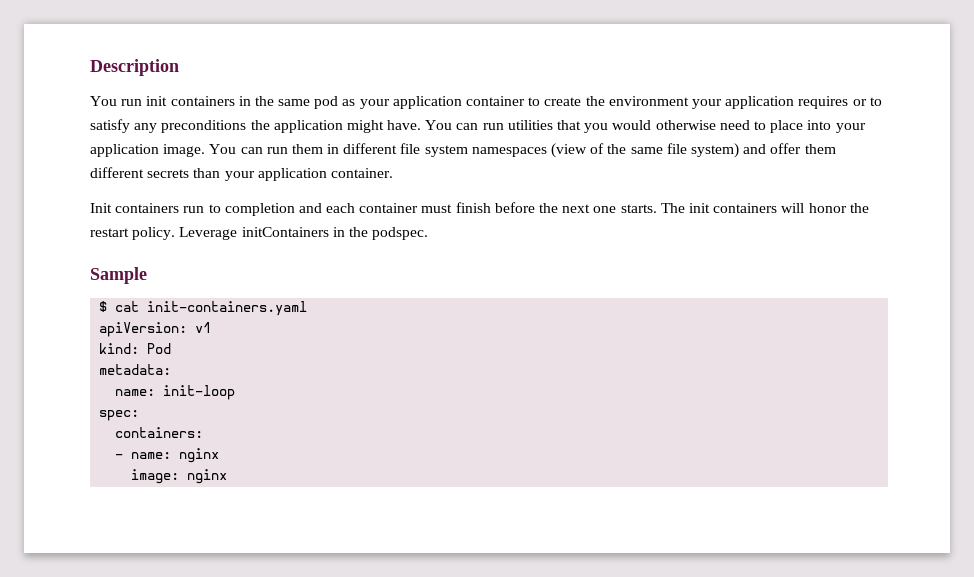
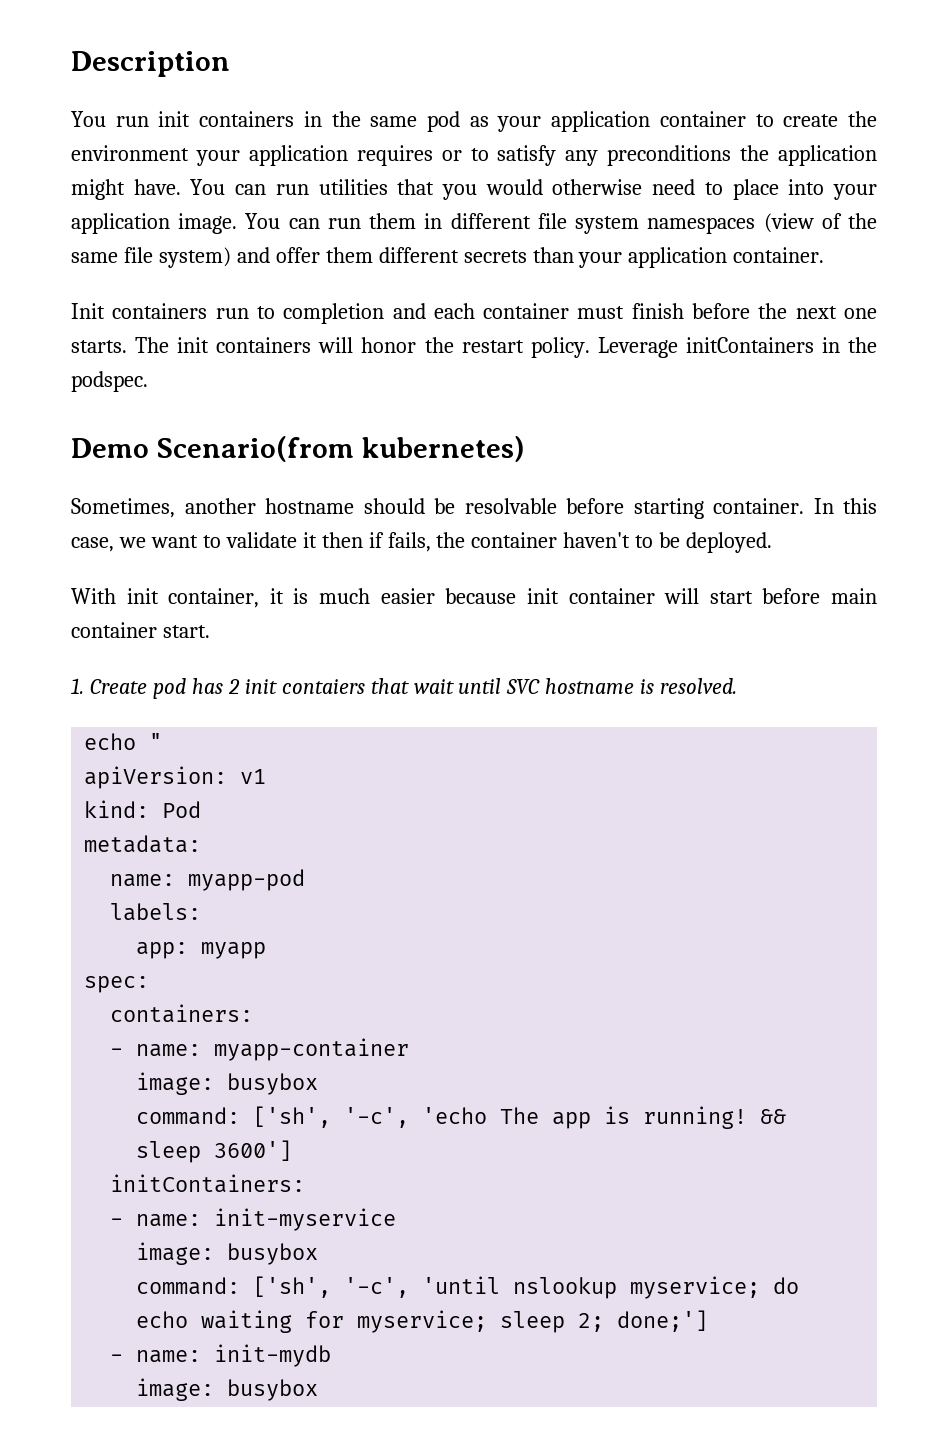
[90,267,147,284] [99,301,308,316] Sample // $ cat init-containers.yaml -> [71,436,525,462] [71,498,877,519] [71,532,773,553] [71,588,878,608] [71,622,210,638] [71,678,738,699] [84,733,163,750] Demo Scenario(from kubernetes) // Sometimes, another hostname should be resolvable before starting container. In this case, we want to validate it then if fails, the container haven't to be deployed. // With init container, it is much easier because init container will start before main container start. // 1. Create pod has 2 init contaiers that wait until SVC hostname is resolved. // echo "
[163,385,236,400] init-loop -> [188,869,306,891] [110,903,202,921] [136,942,267,959] myapp-pod // labels: // app: myapp
[179,448,220,463] [131,469,228,484] nginx // image: nginx -> [214,1038,410,1061] [136,1072,319,1095] [136,1106,787,1129] [136,1140,293,1163] [110,1174,306,1193] [110,1208,397,1231] [136,1242,319,1265] [136,1276,800,1299] [136,1310,709,1333] [110,1344,332,1367] [136,1378,319,1401] myapp-container // image: busybox // command: ['sh', '-c', 'echo The app is running! && sleep 3600'] // initContainers: // - name: init-myservice // image: busybox // command: ['sh', '-c', 'until nslookup myservice; do echo waiting for myservice; sleep 2; done;'] // - name: init-mydb // image: busybox

